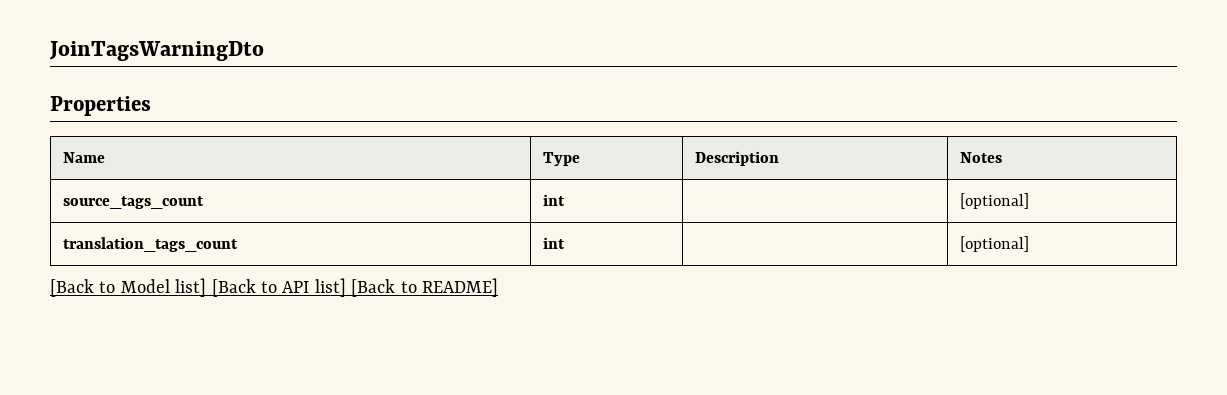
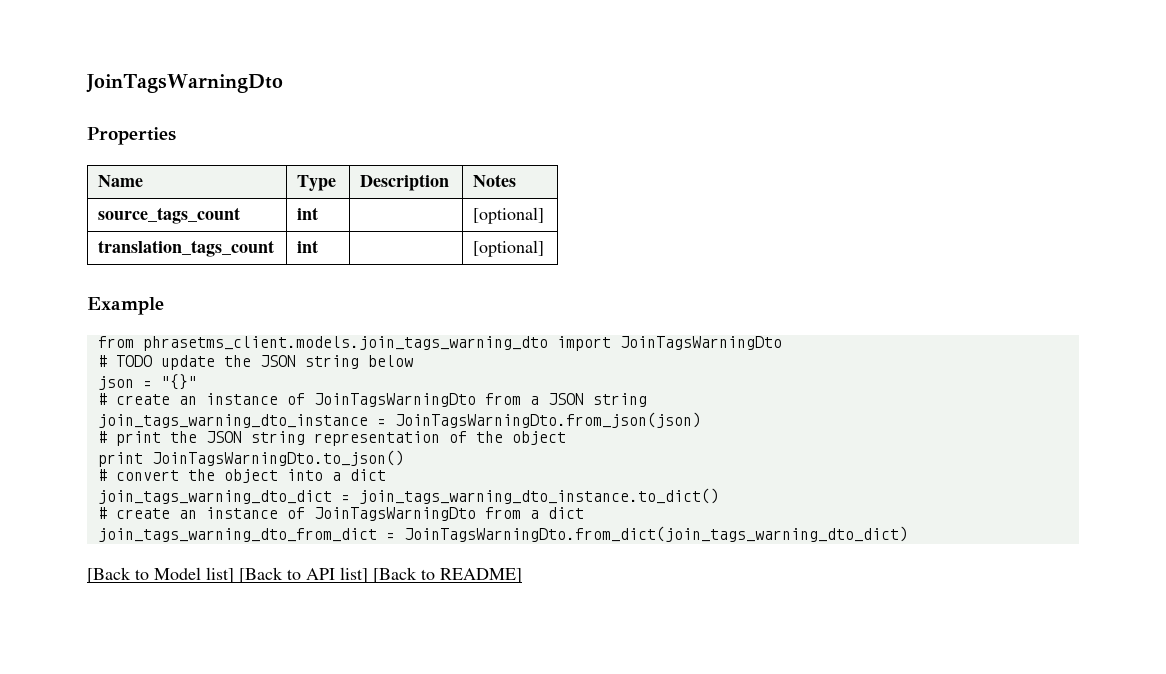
(1029, 244) none -> [87,297,164,315] [97,336,782,351] [97,355,413,370] [97,374,197,390] [97,393,647,407] [97,412,701,428] [97,431,566,446] [97,450,404,467] [97,469,386,483] [97,488,719,504] [97,507,584,521] [97,526,908,542] // Example // from phrasetms_client.models.join_tags_warning_dto import JoinTagsWarningDto // # TODO update the JSON string below // json = "{}" // # create an instance of JoinTagsWarningDto from a JSON string // join_tags_warning_dto_instance = JoinTagsWarningDto.from_json(json) // # print the JSON string representation of the object // print JoinTagsWarningDto.to_json() // # convert the object into a dict // join_tags_warning_dto_dict = join_tags_warning_dto_instance.to_dict() // # create an instance of JoinTagsWarningDto from a dict // join_tags_warning_dto_from_dict = JoinTagsWarningDto.from_dict(join_tags_warning_dto_dict)

